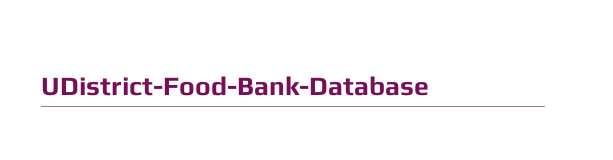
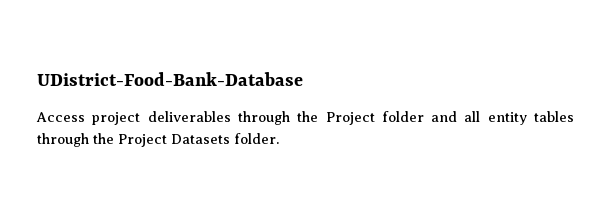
(429, 86) none -> [36,111,574,125] [37,133,279,147] // Access project deliverables through the Project folder and all entity tables through the Project Datasets folder.

